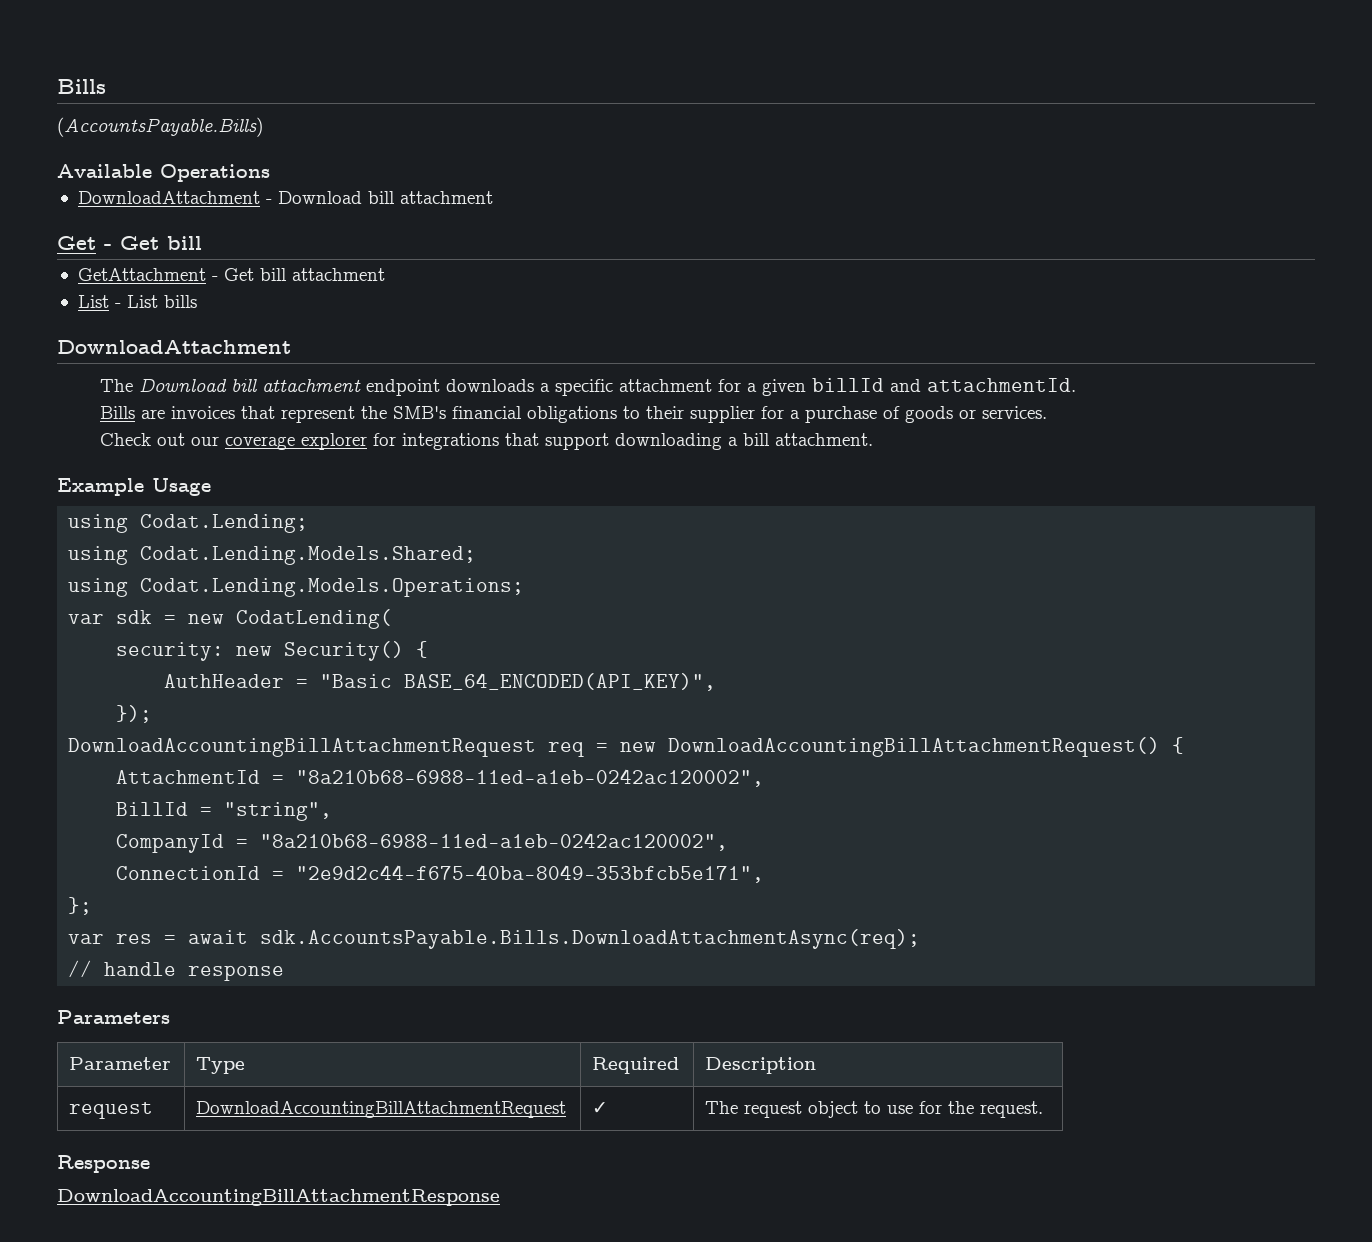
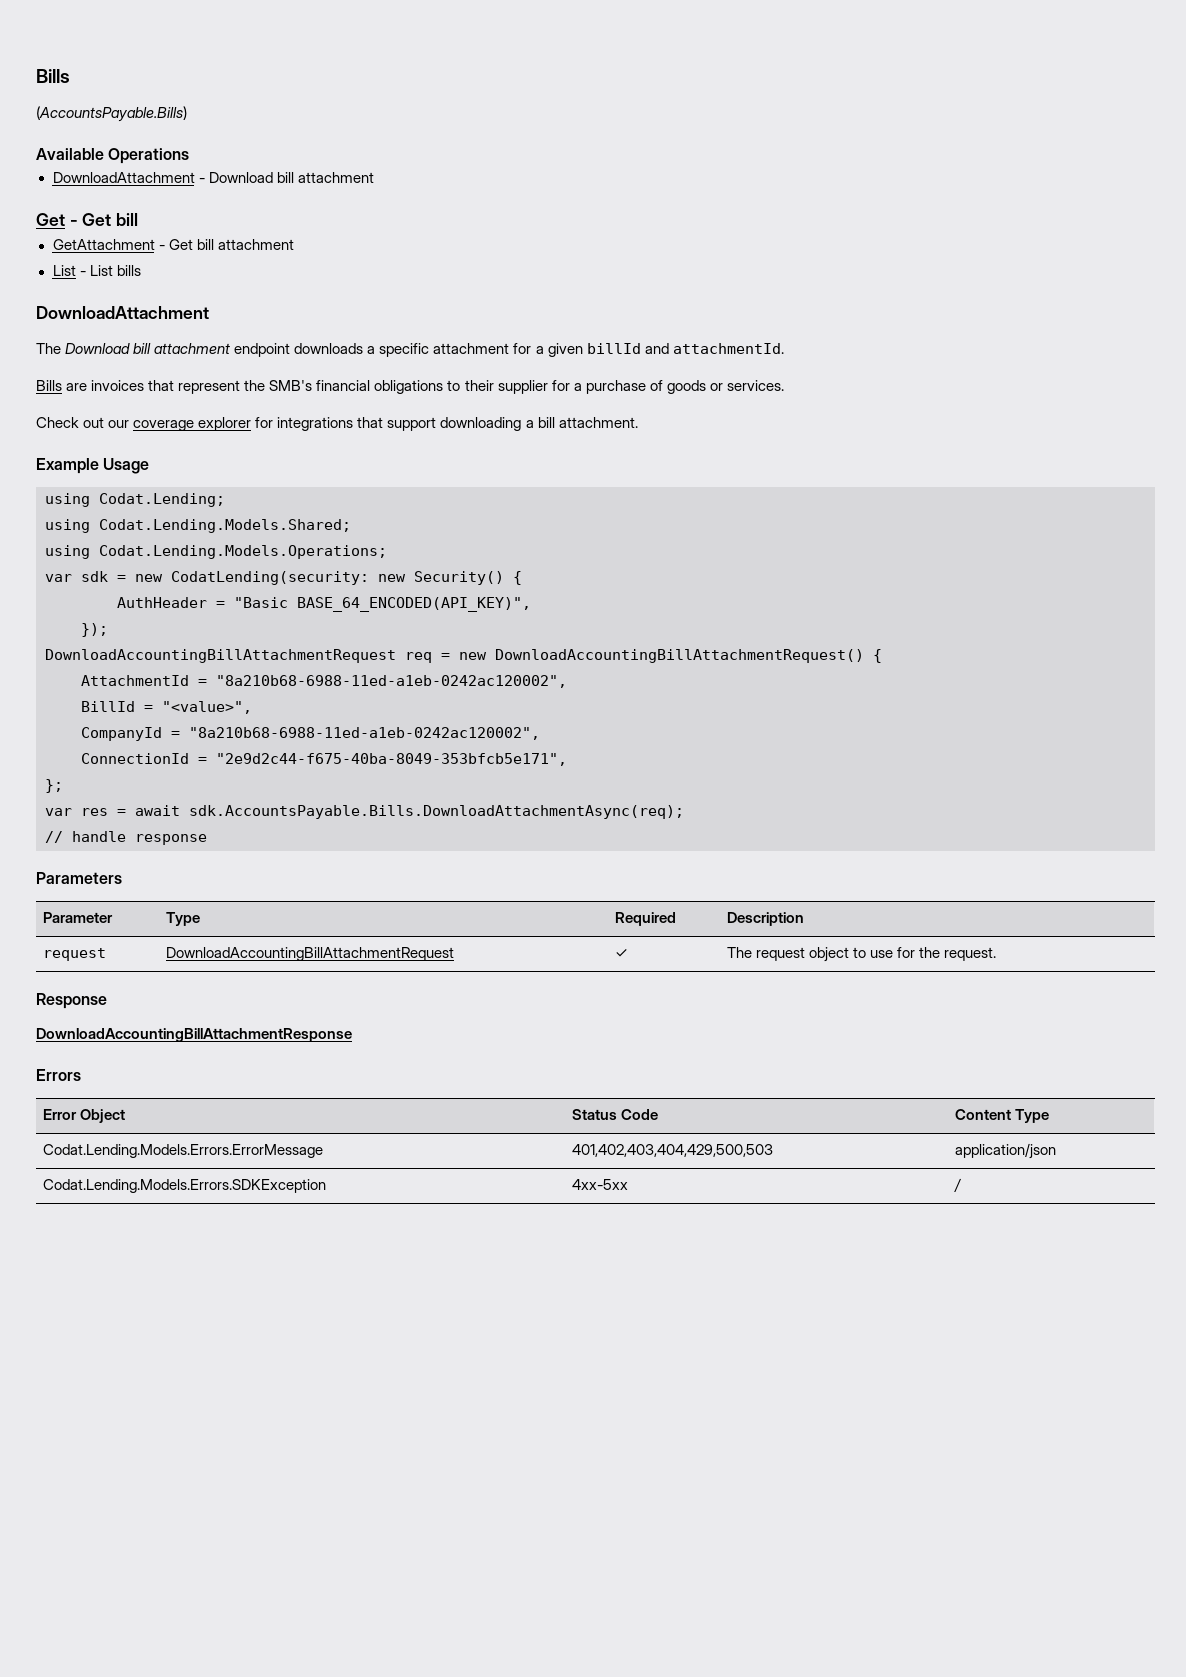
[236,609,393,629] [116,642,225,661] CodatLending( // security: -> [171,571,369,585] CodatLending(security:
[224,802,333,821] "string", -> [162,701,252,714] "<value>",
(500, 1197) none -> [36,1069,81,1081] [42,1109,125,1123] [571,1109,658,1120] [954,1109,1049,1123] [42,1144,323,1158] [571,1144,773,1157] [954,1143,1056,1159] [42,1179,326,1193] [571,1179,628,1190] [953,1178,962,1192] // Errors // Error Object | Status Code | Content Type // Codat.Lending.Models.Errors.ErrorMessage | 401,402,403,404,429,500,503 | application/json // Codat.Lending.Models.Errors.SDKException | 4xx-5xx | /

